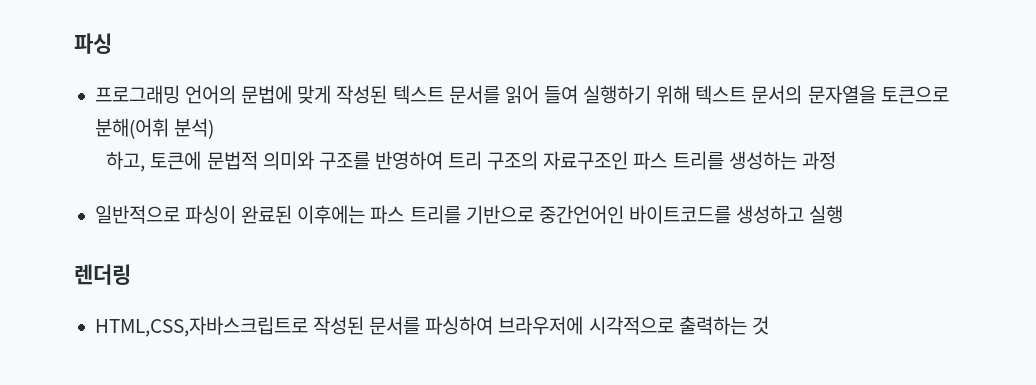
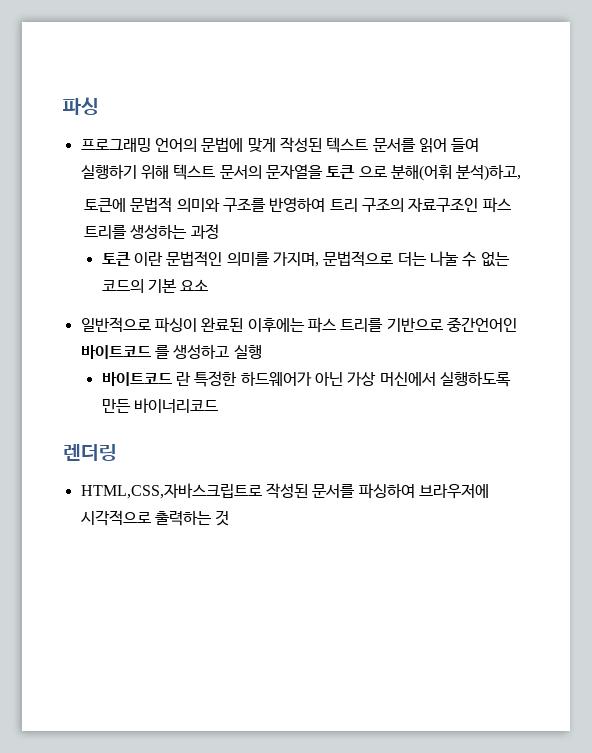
[880,86,949,104] [94,118,215,139] [106,151,146,172] 토큰으로 분해(어휘 분석) // 하고, -> [326,164,522,181] 토큰 으로 분해(어휘 분석)하고, //
(836, 160) none -> [101,251,510,267] [101,279,209,293] // 토큰 이란 문법적인 의미를 가지며, 문법적으로 더는 나눌 수 없는 코드의 기본 요소
[628,205,731,224] 바이트코드를 -> [80,345,170,359] 바이트코드 를
(844, 214) none -> [101,371,511,387] [101,398,218,413] // 바이트코드 란 특정한 하드웨어가 아닌 가상 머신에서 실행하도록 만든 바이너리코드

